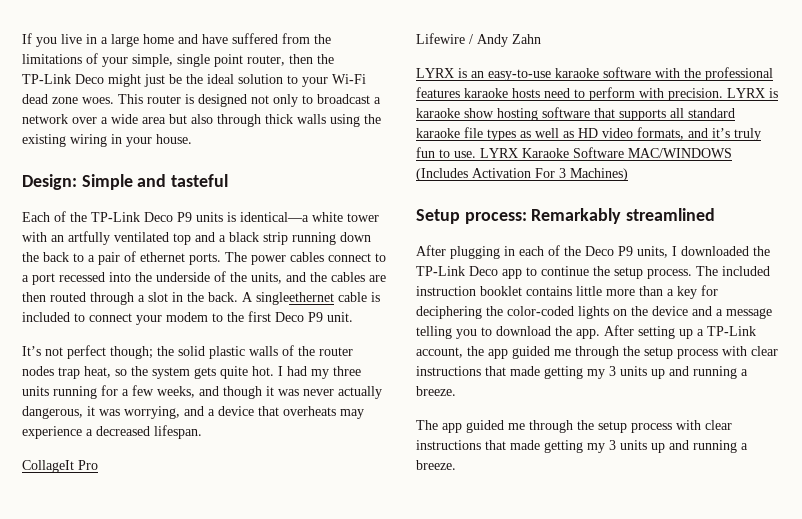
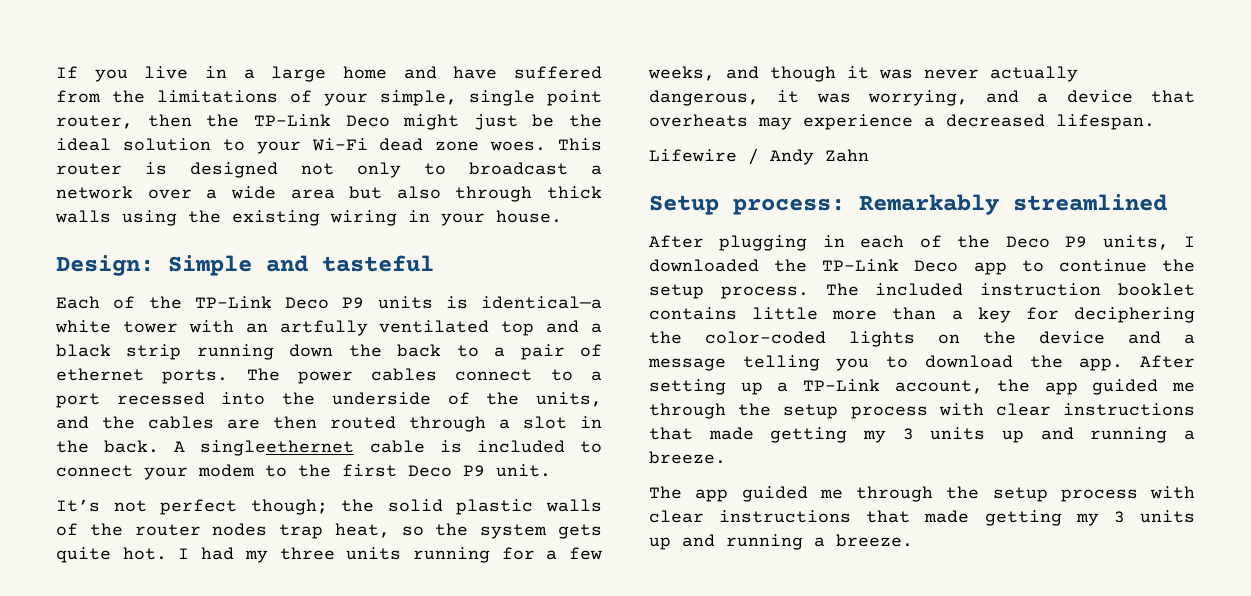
[22,460,98,473] // CollageIt Pro -> (1155, 122) none
[416,67,773,81] [416,87,778,101] [416,107,735,121] [416,127,761,141] [416,147,732,158] [416,168,628,181] // LYRX is an easy-to-use karaoke software with the professional features karaoke hosts need to perform with precision. LYRX is karaoke show hosting software that supports all standard karaoke file types as well as HD video formats, and it’s truly fun to use. LYRX Karaoke Software MAC/WINDOWS (Includes Activation For 3 Machines) -> (869, 155) none

